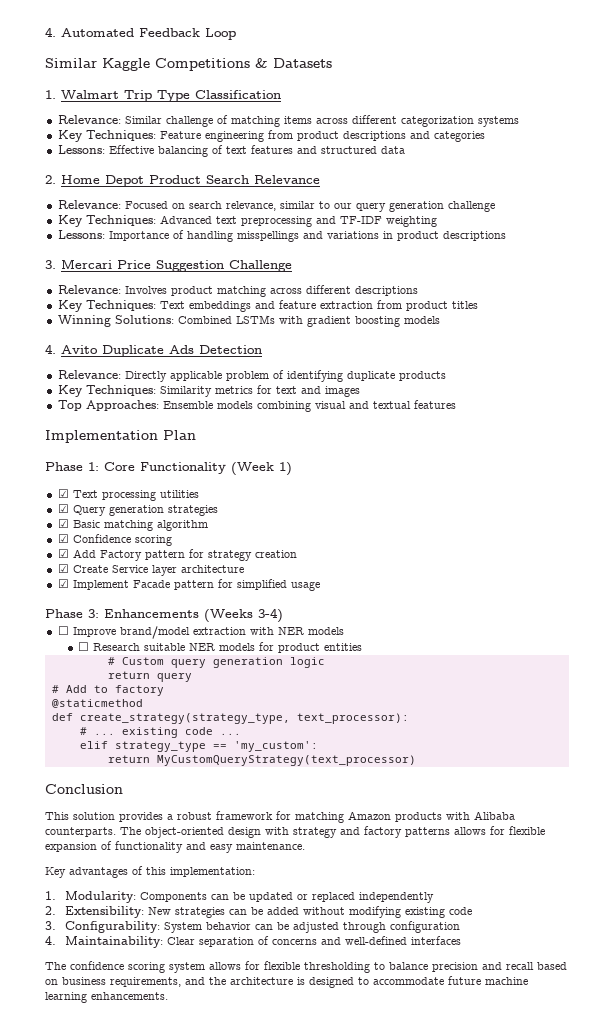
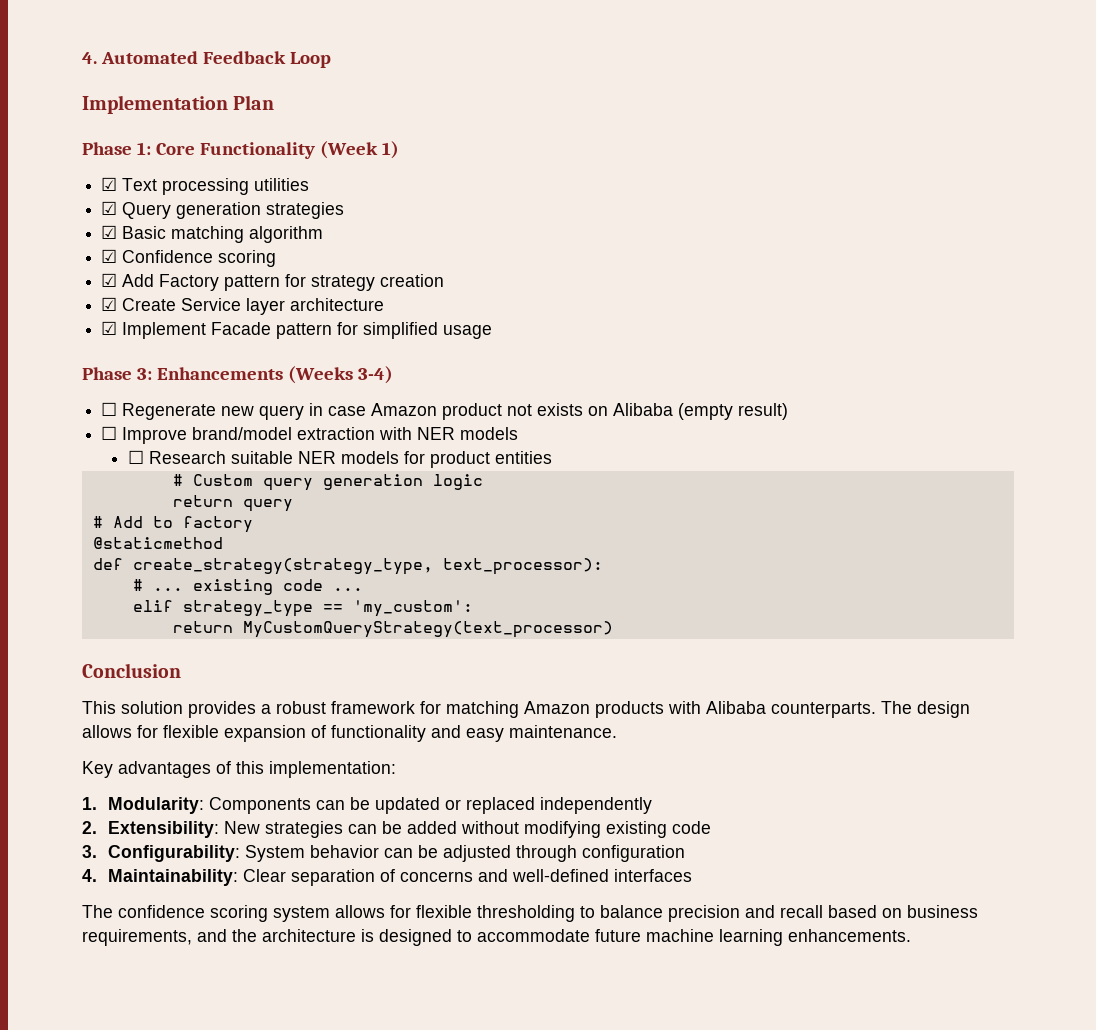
[45,58,332,71] [45,90,281,102] [57,115,519,127] [57,130,485,142] [57,145,405,157] [45,175,320,187] [57,200,495,212] [57,215,437,227] [57,230,506,242] [45,259,292,272] [57,285,418,297] [57,300,478,312] [57,315,440,327] [45,344,262,357] [57,370,446,382] [57,385,360,397] [57,400,456,412] // Similar Kaggle Competitions & Datasets // 1. Walmart Trip Type Classification // Relevance: Similar challenge of matching items across different categorization systems // Key Techniques: Feature engineering from product descriptions and categories // Lessons: Effective balancing of text features and structured data // 2. Home Depot Product Search Relevance // Relevance: Focused on search relevance, similar to our query generation challenge // Key Techniques: Advanced text preprocessing and TF-IDF weighting // Lessons: Importance of handling misspellings and variations in product descriptions // 3. Mercari Price Suggestion Challenge // Relevance: Involves product matching across different descriptions // Key Techniques: Text embeddings and feature extraction from product titles // Winning Solutions: Combined LSTMs with gradient boosting models // 4. Avito Duplicate Ads Detection // Relevance: Directly applicable problem of identifying duplicate products // Key Techniques: Similarity metrics for text and images // Top Approaches: Ensemble models combining visual and textual features -> (331, 60) none
(283, 615) none -> [101,402,789,420] // ☐ Regenerate new query in case Amazon product not exists on Alibaba (empty result)
[145,826,450,838] object-oriented design with strategy and factory patterns -> [917,701,970,718] design

